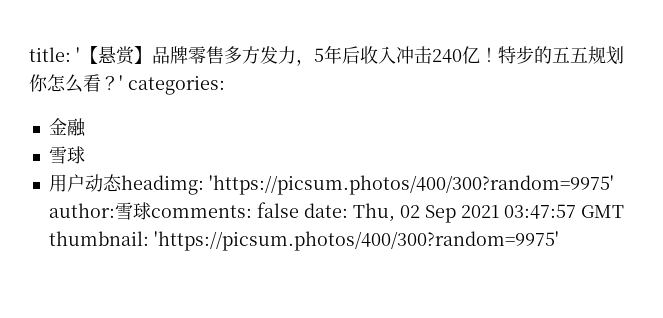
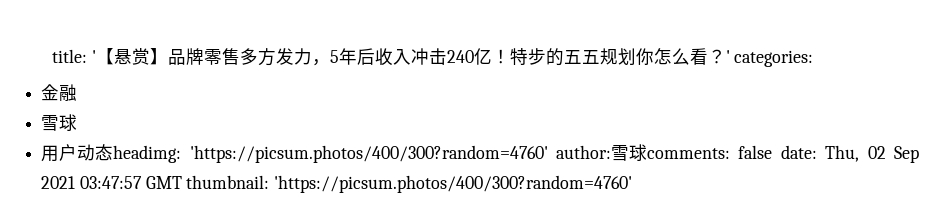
[208,175,614,195] 'https://picsum.photos/400/300?random=9975' -> [189,145,548,163] 'https://picsum.photos/400/300?random=4760'
[153,231,559,251] 'https://picsum.photos/400/300?random=9975' -> [274,175,633,193] 'https://picsum.photos/400/300?random=4760'

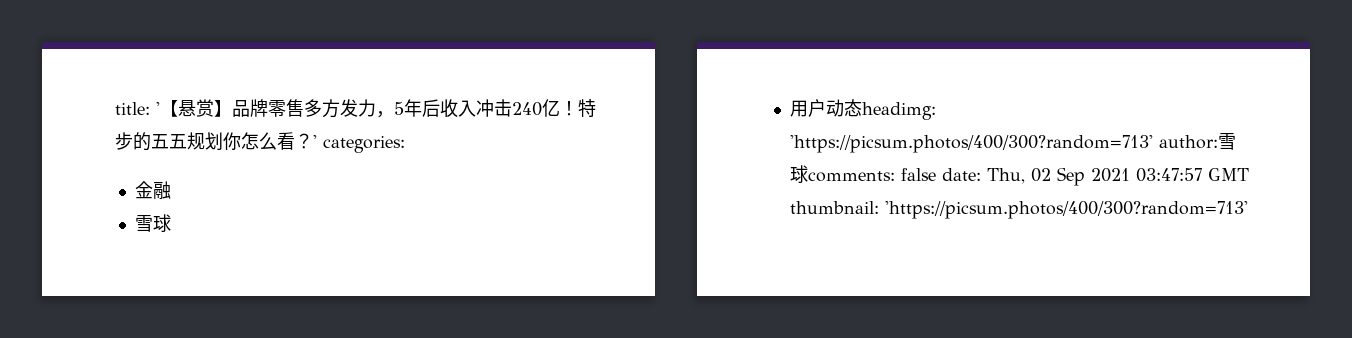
[189,145,548,163] 'https://picsum.photos/400/300?random=4760' -> [789,135,1153,153] 'https://picsum.photos/400/300?random=713'
[274,175,633,193] 'https://picsum.photos/400/300?random=4760' -> [884,201,1248,219] 'https://picsum.photos/400/300?random=713'

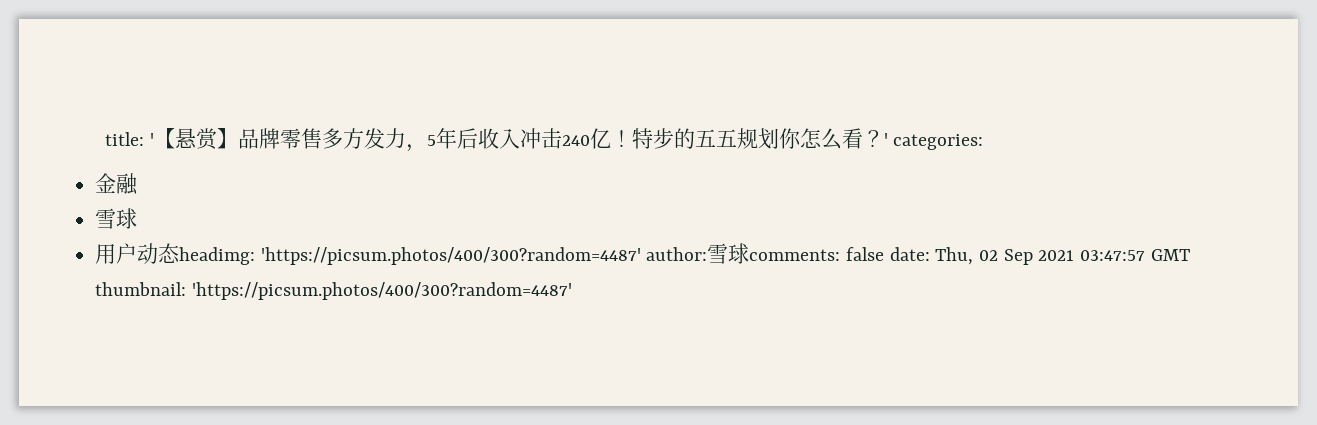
[789,135,1153,153] 'https://picsum.photos/400/300?random=713' -> [260,247,641,265] 'https://picsum.photos/400/300?random=4487'
[884,201,1248,219] 'https://picsum.photos/400/300?random=713' -> [191,282,572,300] 'https://picsum.photos/400/300?random=4487'

